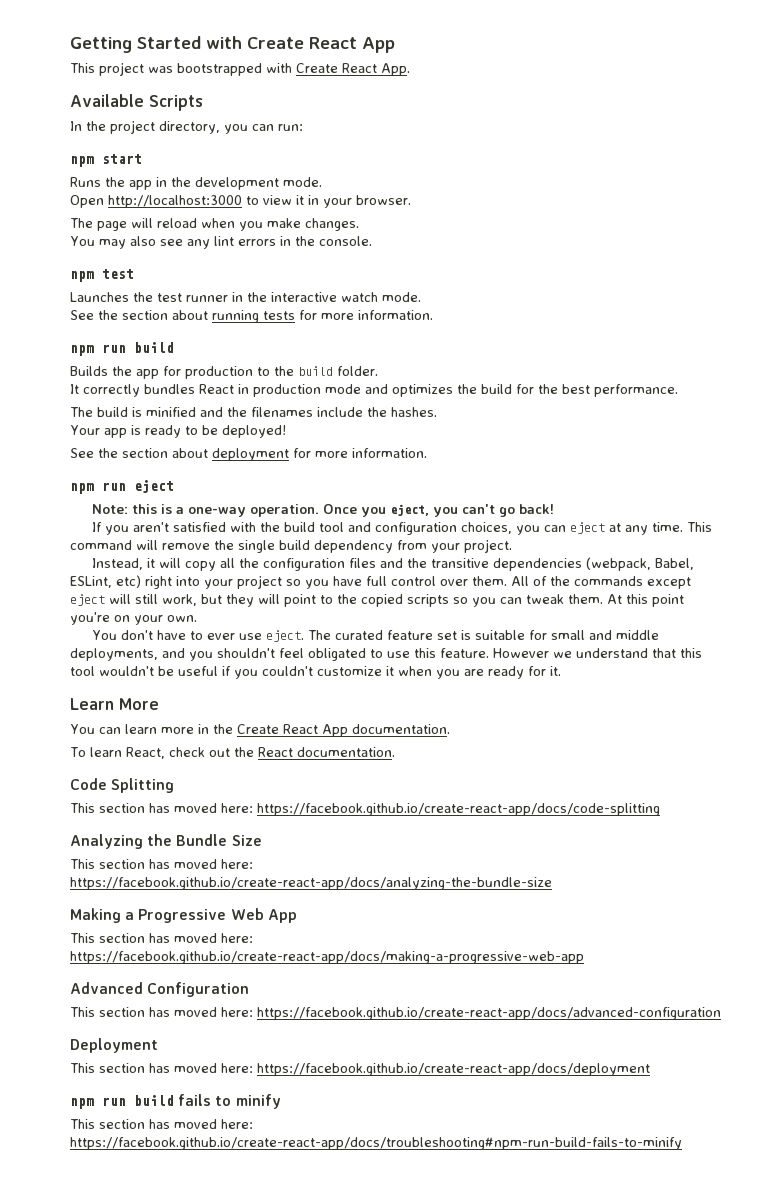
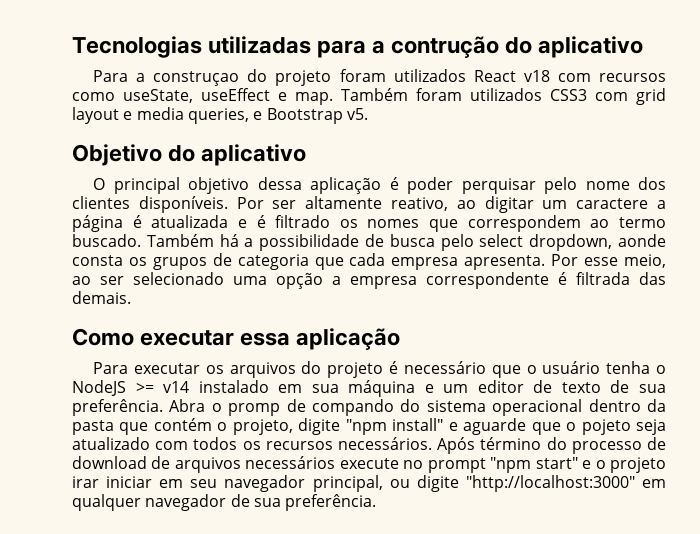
[70,36,395,53] [70,62,410,76] [70,94,203,111] [70,120,303,134] [70,154,142,167] [70,177,322,190] [70,195,411,208] [70,218,359,231] [70,236,372,249] [70,269,134,282] [70,292,421,302] [70,310,433,323] [70,342,174,356] [70,366,378,379] [70,384,678,397] [70,407,437,417] [70,425,286,438] [70,448,427,461] [70,480,174,494] [92,504,555,517] [92,522,713,535] [70,539,512,553] [92,557,695,571] [70,575,691,589] [70,594,684,607] [70,612,197,625] [92,630,660,642] [70,648,702,661] [70,666,561,679] [70,698,159,710] [70,724,450,737] [70,747,395,759] [70,778,175,793] [70,803,660,816] [70,834,262,849] [70,859,253,869] [70,877,552,890] [70,908,297,923] [70,933,253,943] [70,951,584,964] [70,982,250,997] [70,1007,721,1020] [70,1038,158,1053] [70,1063,650,1076] [70,1094,281,1109] [70,1119,253,1129] [70,1137,682,1150] Getting Started with Create React App // This project was bootstrapped with Create React App. // Available Scripts // In the project directory, you can run: // npm start // Runs the app in the development mode. // Open http://localhost:3000 to view it in your browser. // The page will reload when you make changes. // You may also see any lint errors in the console. // npm test // Launches the test runner in the interactive watch mode. // See the section about running tests for more information. // npm run build // Builds the app for production to the build folder. // It correctly bundles React in production mode and optimizes the build for the best performance. // The build is minified and the filenames include the hashes. // Your app is ready to be deployed! // See the section about deployment for more information. // npm run eject // Note: this is a one-way operation. Once you eject, you can't go back! // If you aren't satisfied with the build tool and configuration choices, you can eject at any time. This command will remove the single build dependency from your project. // Instead, it will copy all the configuration files and the transitive dependencies (webpack, Babel, ESLint, etc) right into your project so you have full control over them. All of the commands except eject will still work, but they will point to the copied scripts so you can tweak them. At this point you're on your own. // You don't have to ever use eject. The curated feature set is suitable for small and middle deployments, and you shouldn't feel obligated to use this feature. However we understand that this tool wouldn't be useful if you couldn't customize it when you are ready for it. // Learn More // You can learn more in the Create React App documentation. // To learn React, check out the React documentation. // Code Splitting // This section has moved here: https://facebook.github.io/create-react-app/docs/code-splitting // Analyzing the Bundle Size // This section has moved here: https://facebook.github.io/create-react-app/docs/analyzing-the-bundle-size // Making a Progressive Web App // This section has moved here: https://facebook.github.io/create-react-app/docs/making-a-progressive-web-app // Advanced Configuration // This section has moved here: https://facebook.github.io/create-react-app/docs/advanced-configuration // Deployment // This section has moved here: https://facebook.github.io/create-react-app/docs/deployment // npm run build fails to minify // This section has moved here: https://facebook.github.io/create-react-app/docs/troubleshooting#npm-run-build-fails-to-minify -> [72,36,644,59] [93,69,667,86] [72,88,667,105] [72,107,368,124] [72,144,307,166] [93,177,667,194] [72,196,666,213] [72,215,666,232] [72,234,666,251] [72,253,666,270] [72,272,666,289] [72,291,131,304] [72,328,401,351] [93,361,666,378] [72,380,667,397] [72,399,666,416] [72,418,666,435] [72,437,666,454] [72,456,666,473] [72,475,666,492] [72,494,377,511] Tecnologias utilizadas para a contrução do aplicativo // Para a construçao do projeto foram utilizados React v18 com recursos como useState, useEffect e map. Também foram utilizados CSS3 com grid layout e media queries, e Bootstrap v5. // Objetivo do aplicativo // O principal objetivo dessa aplicação é poder perquisar pelo nome dos clientes disponíveis. Por ser altamente reativo, ao digitar um caractere a página é atualizada e é filtrado os nomes que correspondem ao termo buscado. Também há a possibilidade de busca pelo select dropdown, aonde consta os grupos de categoria que cada empresa apresenta. Por esse meio, ao ser selecionado uma opção a empresa correspondente é filtrada das demais. // Como executar essa aplicação // Para executar os arquivos do projeto é necessário que o usuário tenha o NodeJS >= v14 instalado em sua máquina e um editor de texto de sua preferência. Abra o promp de compando do sistema operacional dentro da pasta que contém o projeto, digite "npm install" e aguarde que o pojeto seja atualizado com todos os recursos necessários. Após término do processo de download de arquivos necessários execute no prompt "npm start" e o projeto irar iniciar em seu navegador principal, ou digite "http://localhost:3000" em qualquer navegador de sua preferência.

